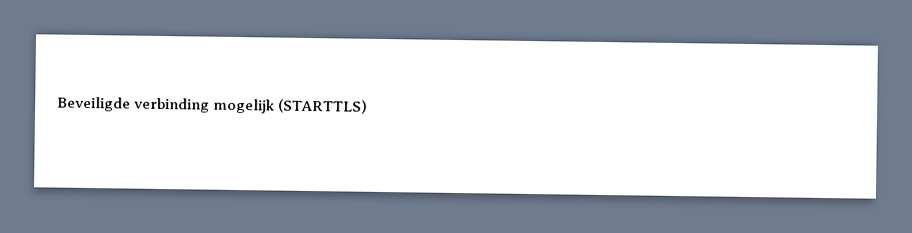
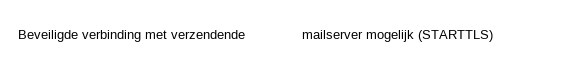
(211, 105) none -> [145,30,363,39] met verzendende mailserver

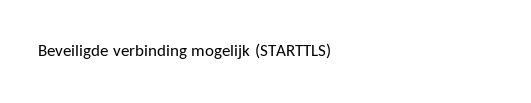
[145,30,363,39] met verzendende mailserver -> (187, 52) none

